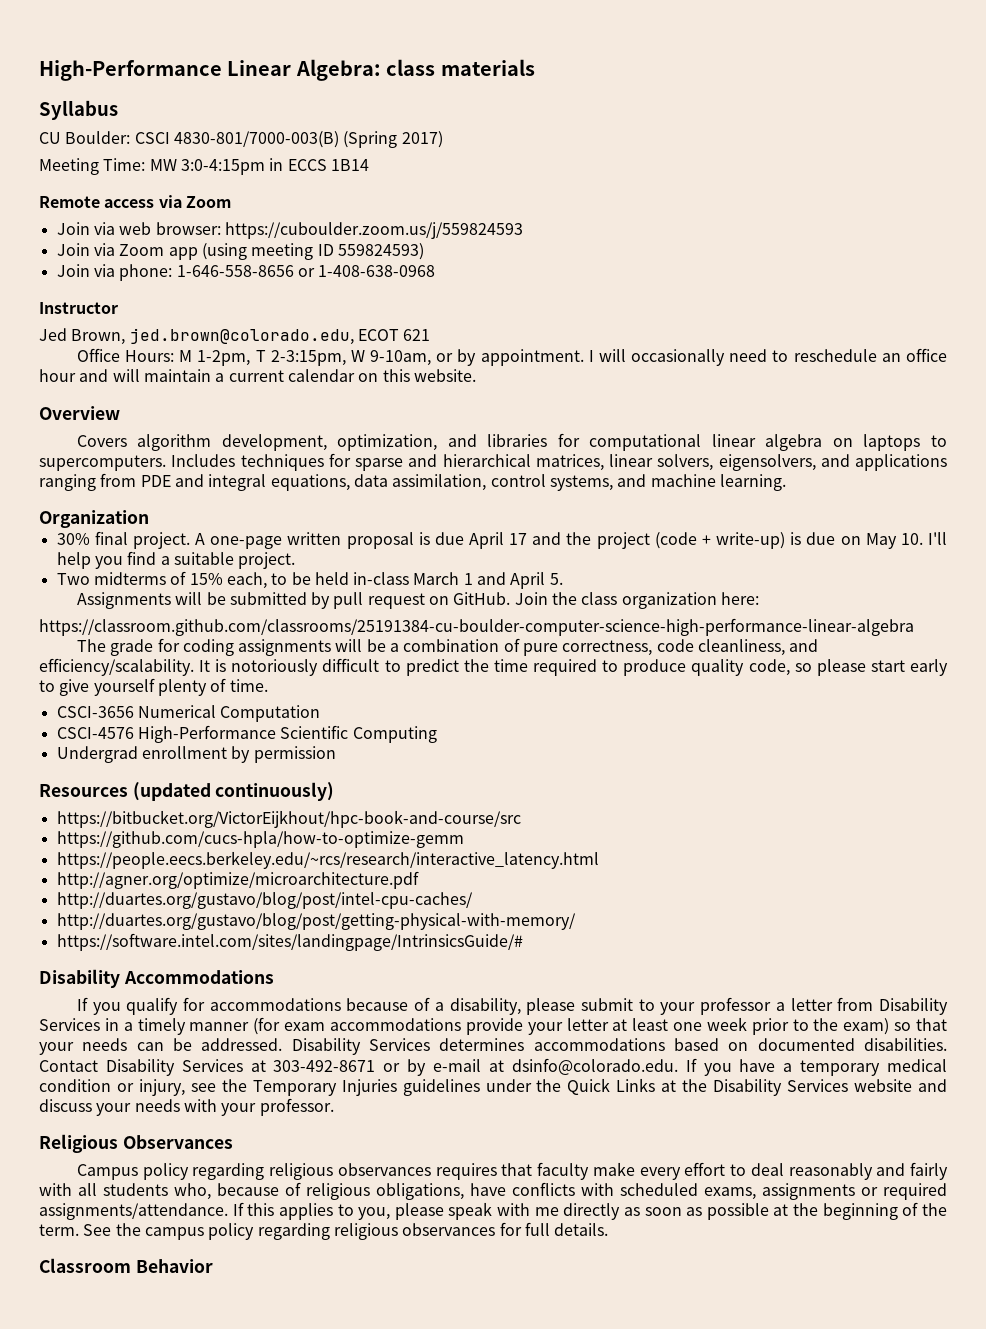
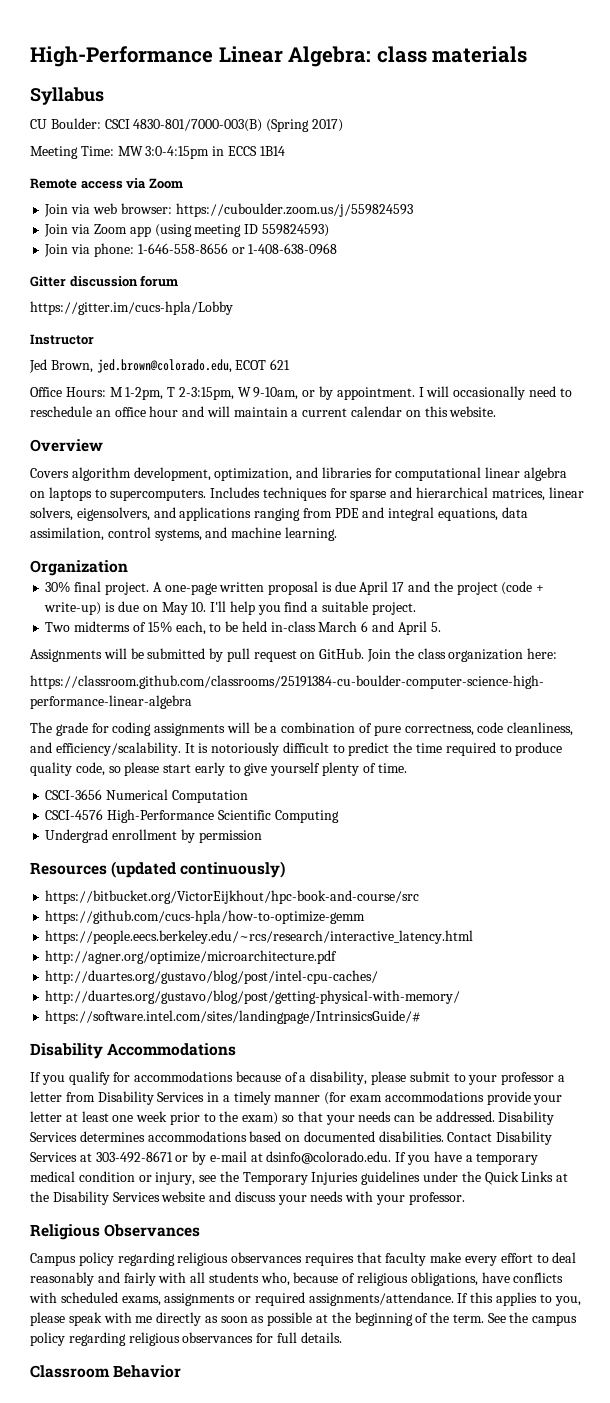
(436, 271) none -> [30,275,179,287] [30,301,233,315] // Gitter discussion forum // https://gitter.im/cucs-hpla/Lobby
[463,573,473,585] 1 -> [361,621,369,632] 6

